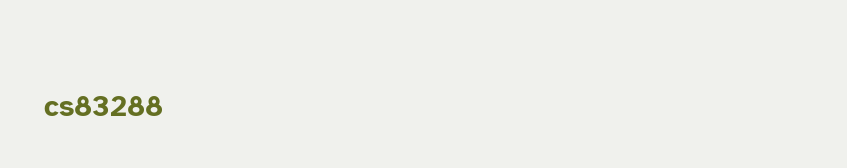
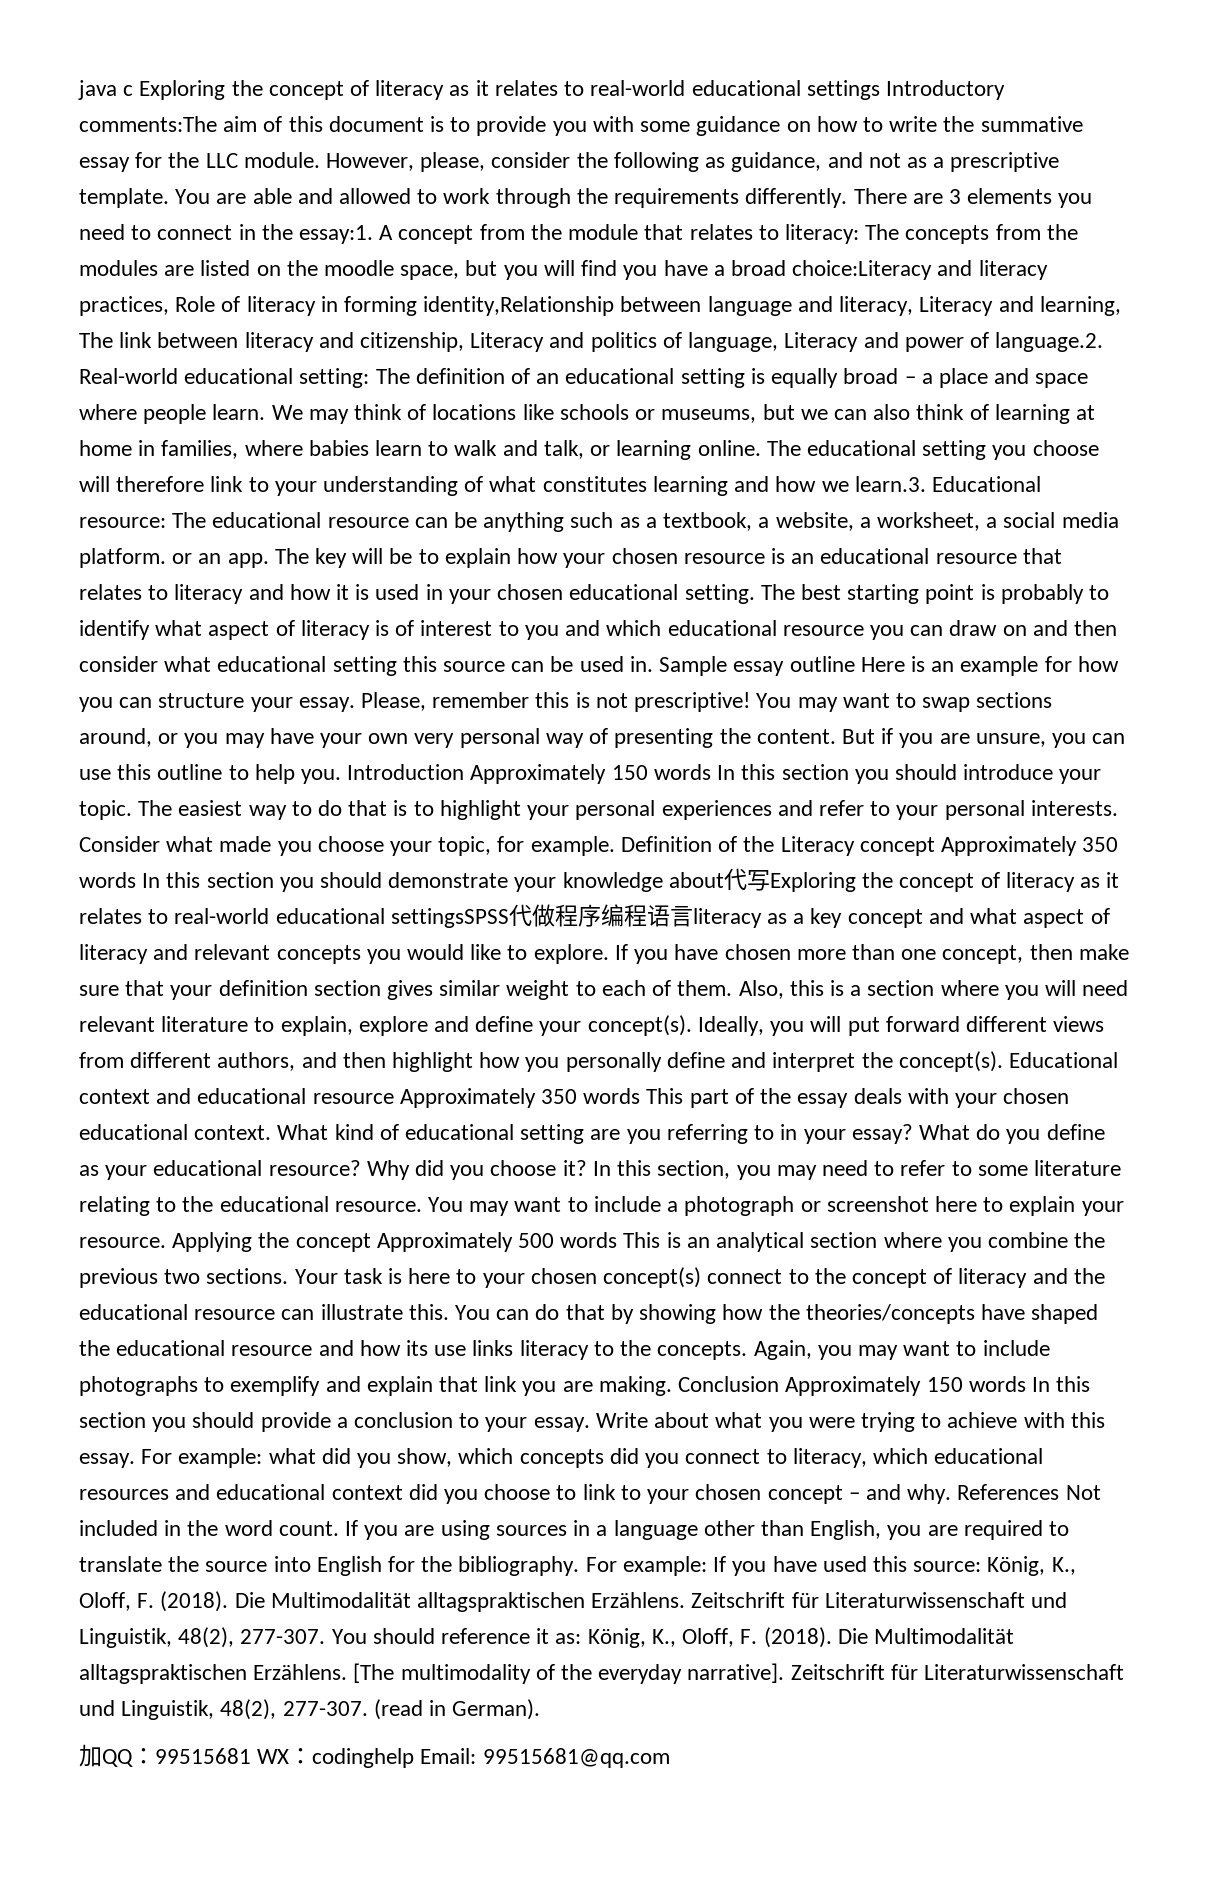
[44,96,163,116] cs83288 -> [78,80,1005,100] [79,116,1083,136] [79,152,1060,172] [79,188,1093,208] [79,224,1078,244] [79,260,1048,280] [79,296,1121,316] [79,332,1104,352] [79,368,1089,388] [79,404,1095,424] [79,440,1099,460] [79,476,1041,496] [79,512,1119,532] [79,548,1062,568] [79,584,1109,604] [79,620,1117,640] [79,656,1119,676] [79,692,1053,712] [79,728,1126,748] [79,764,1102,784] [79,800,1118,820] [79,836,1119,856] [79,868,1120,892] [79,904,1110,928] [79,944,1129,964] [79,980,1129,1000] [79,1015,1105,1036] [79,1051,1118,1072] [79,1088,1070,1108] [79,1124,1105,1144] [79,1160,1121,1180] [79,1196,1124,1216] [79,1232,1106,1252] [79,1267,1105,1288] [79,1304,1099,1324] [79,1340,1050,1360] [79,1376,1091,1396] [79,1412,1105,1432] [79,1448,1044,1468] [79,1484,1101,1504] [79,1520,1069,1540] [79,1556,1076,1576] [79,1591,1068,1612] [79,1627,1014,1648] [79,1663,1125,1684] [79,1699,541,1720] [79,1744,670,1768] java c Exploring the concept of literacy as it relates to real-world educational settings Introductory comments:The aim of this document is to provide you with some guidance on how to write the summative essay for the LLC module. However, please, consider the following as guidance, and not as a prescriptive template. You are able and allowed to work through the requirements differently. There are 3 elements you need to connect in the essay:1. A concept from the module that relates to literacy: The concepts from the modules are listed on the moodle space, but you will find you have a broad choice:Literacy and literacy practices, Role of literacy in forming identity,Relationship between language and literacy, Literacy and learning, The link between literacy and citizenship, Literacy and politics of language, Literacy and power of language.2. Real-world educational setting: The definition of an educational setting is equally broad – a place and space where people learn. We may think of locations like schools or museums, but we can also think of learning at home in families, where babies learn to walk and talk, or learning online. The educational setting you choose will therefore link to your understanding of what constitutes learning and how we learn.3. Educational resource: The educational resource can be anything such as a textbook, a website, a worksheet, a social media platform. or an app. The key will be to explain how your chosen resource is an educational resource that relates to literacy and how it is used in your chosen educational setting. The best starting point is probably to identify what aspect of literacy is of interest to you and which educational resource you can draw on and then consider what educational setting this source can be used in. Sample essay outline Here is an example for how you can structure your essay. Please, remember this is not prescriptive! You may want to swap sections around, or you may have your own very personal way of presenting the content. But if you are unsure, you can use this outline to help you. Introduction Approximately 150 words In this section you should introduce your topic. The easiest way to do that is to highlight your personal experiences and refer to your personal interests. Consider what made you choose your topic, for example. Definition of the Literacy concept Approximately 350 words In this section you should demonstrate your knowledge about代写Exploring the concept of literacy as it relates to real-world educational settingsSPSS代做程序编程语言literacy as a key concept and what aspect of literacy and relevant concepts you would like to explore. If you have chosen more than one concept, then make sure that your definition section gives similar weight to each of them. Also, this is a section where you will need relevant literature to explain, explore and define your concept(s). Ideally, you will put forward different views from different authors, and then highlight how you personally define and interpret the concept(s). Educational context and educational resource Approximately 350 words This part of the essay deals with your chosen educational context. What kind of educational setting are you referring to in your essay? What do you define as your educational resource? Why did you choose it? In this section, you may need to refer to some literature relating to the educational resource. You may want to include a photograph or screenshot here to explain your resource. Applying the concept Approximately 500 words This is an analytical section where you combine the previous two sections. Your task is here to your chosen concept(s) connect to the concept of literacy and the educational resource can illustrate this. You can do that by showing how the theories/concepts have shaped the educational resource and how its use links literacy to the concepts. Again, you may want to include photographs to exemplify and explain that link you are making. Conclusion Approximately 150 words In this section you should provide a conclusion to your essay. Write about what you were trying to achieve with this essay. For example: what did you show, which concepts did you connect to literacy, which educational resources and educational context did you choose to link to your chosen concept – and why. References Not included in the word count. If you are using sources in a language other than English, you are required to translate the source into English for the bibliography. For example: If you have used this source: König, K., Oloff, F. (2018). Die Multimodalität alltagspraktischen Erzählens. Zeitschrift für Literaturwissenschaft und Linguistik, 48(2), 277-307. You should reference it as: König, K., Oloff, F. (2018). Die Multimodalität alltagspraktischen Erzählens. [The multimodality of the everyday narrative]. Zeitschrift für Literaturwissenschaft und Linguistik, 48(2), 277-307. (read in German). // 加QQ：99515681 WX：codinghelp Email: 99515681@qq.com

